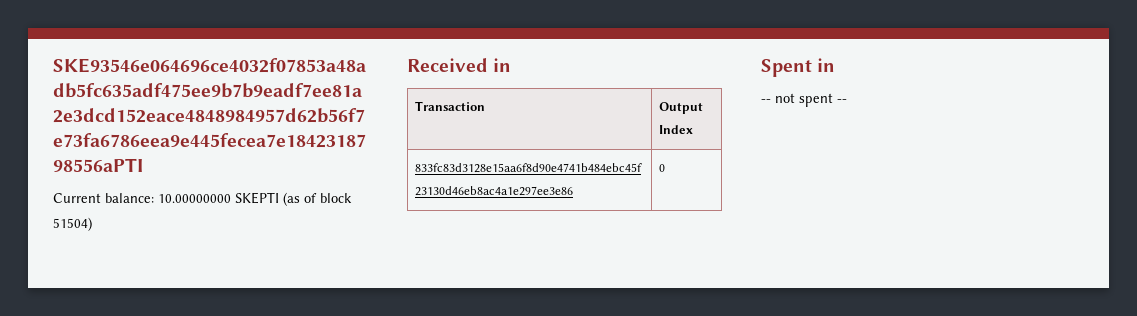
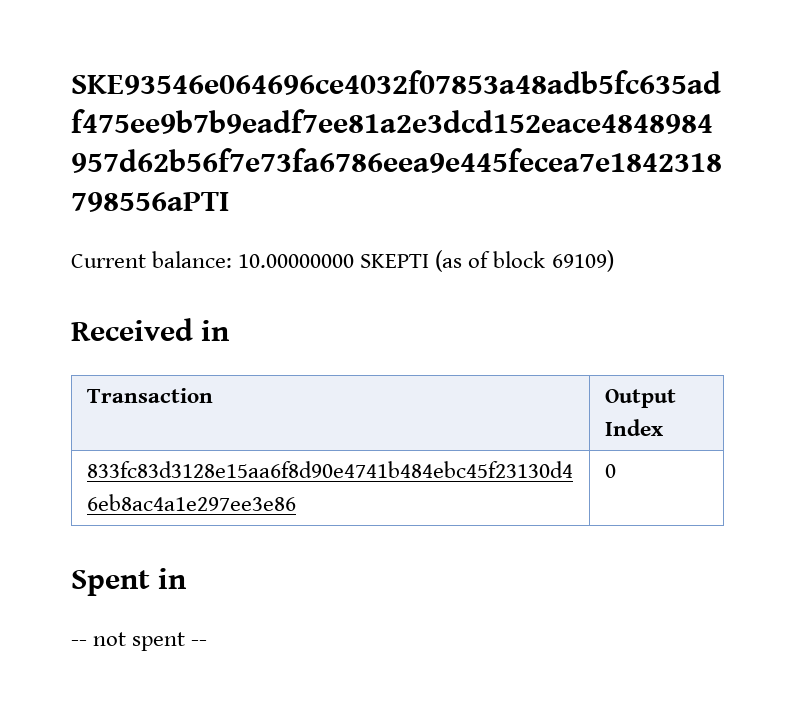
[53,217,92,231] 51504) -> [551,250,614,272] 69109)

